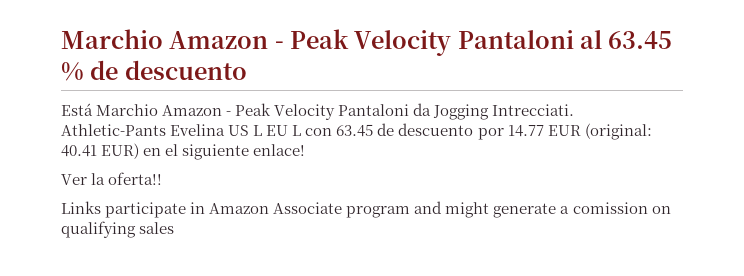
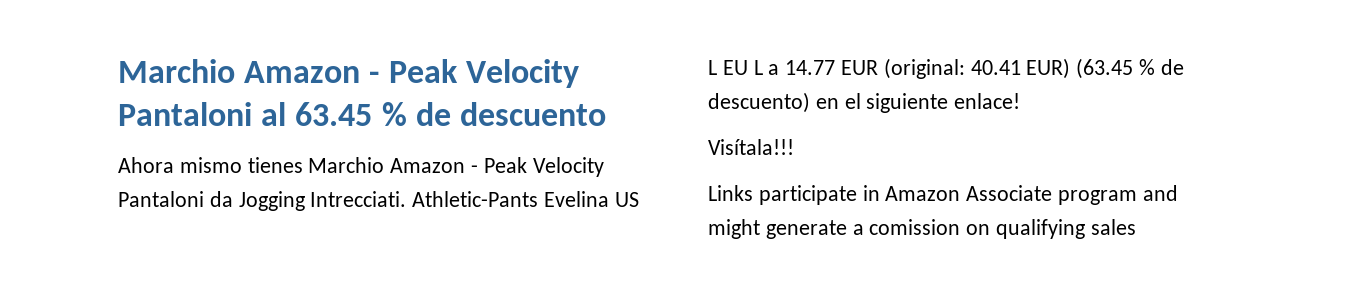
[61,103,93,116] Está -> [118,157,303,173] Ahora mismo tienes
[305,123,504,140] con 63.45 de descuento por -> [768,64,780,75] a
(140, 151) none -> [1076,58,1184,79] [708,92,810,113] (63.45 % de descuento)
[61,172,163,185] Ver la oferta!! -> [708,139,794,155] Visítala!!!

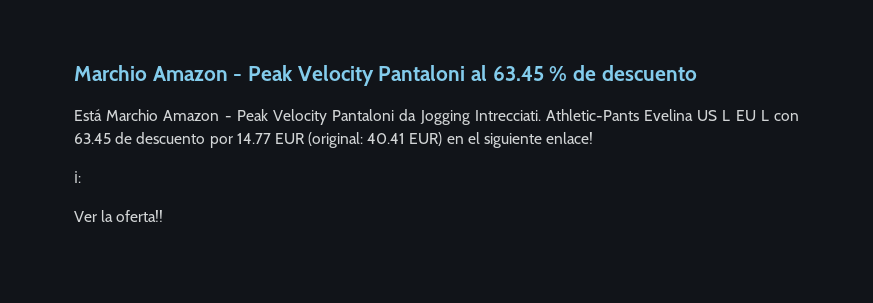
[118,157,303,173] Ahora mismo tienes -> [74,109,102,121] Está
[768,64,780,75] a -> [774,113,799,121] [74,132,233,148] con 63.45 de descuento por
[1076,58,1184,79] [708,92,810,113] (63.45 % de descuento) -> (443, 139) none
[708,139,794,155] [708,185,1178,205] [708,219,1136,239] Visítala!!! // Links participate in Amazon Associate program and might generate a comission on qualifying sales -> [74,171,81,183] [74,210,164,222] ℹ: // Ver la oferta!!

